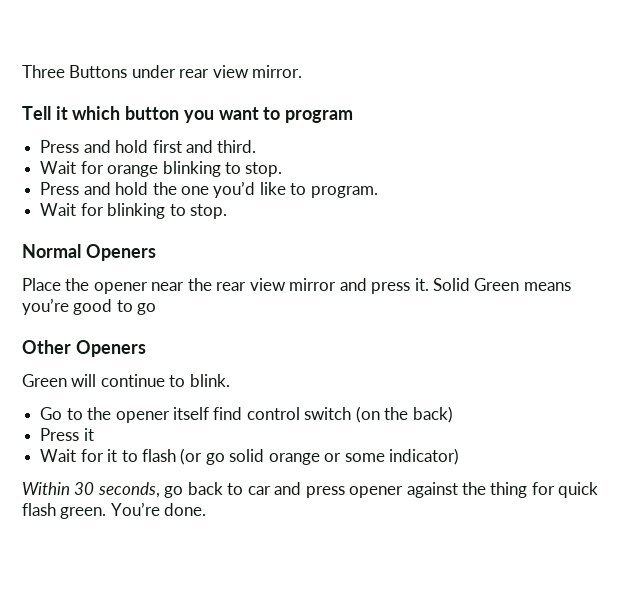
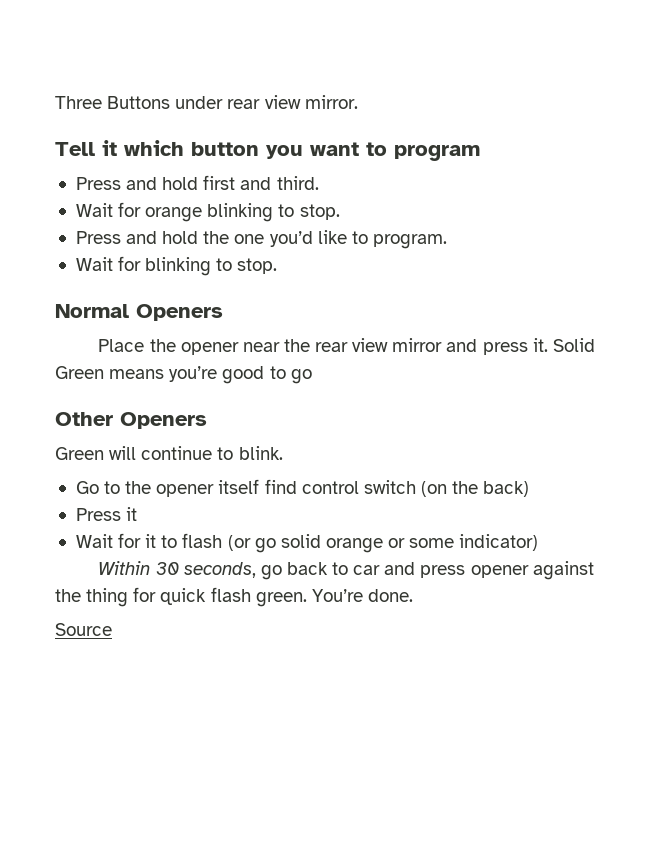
(207, 509) none -> [55,623,112,636] // Source

